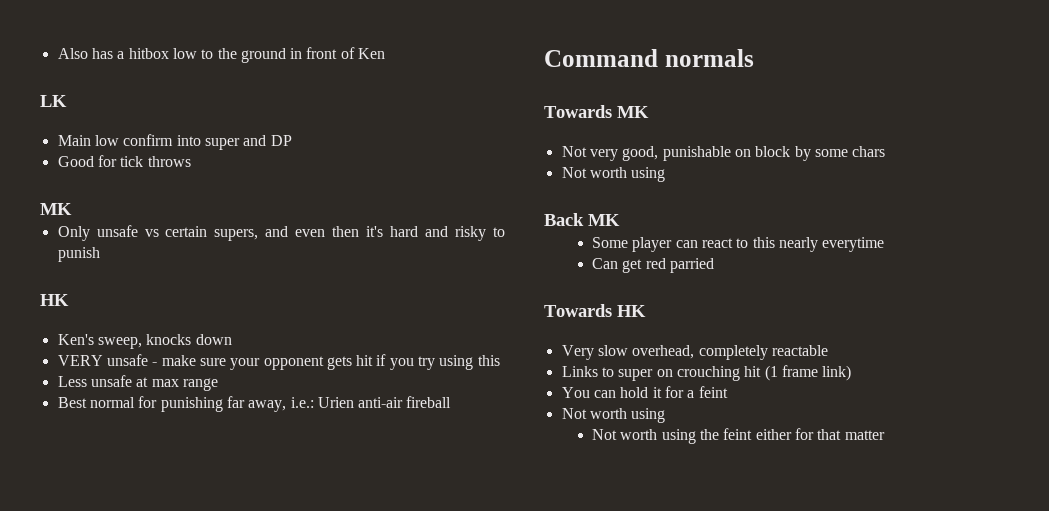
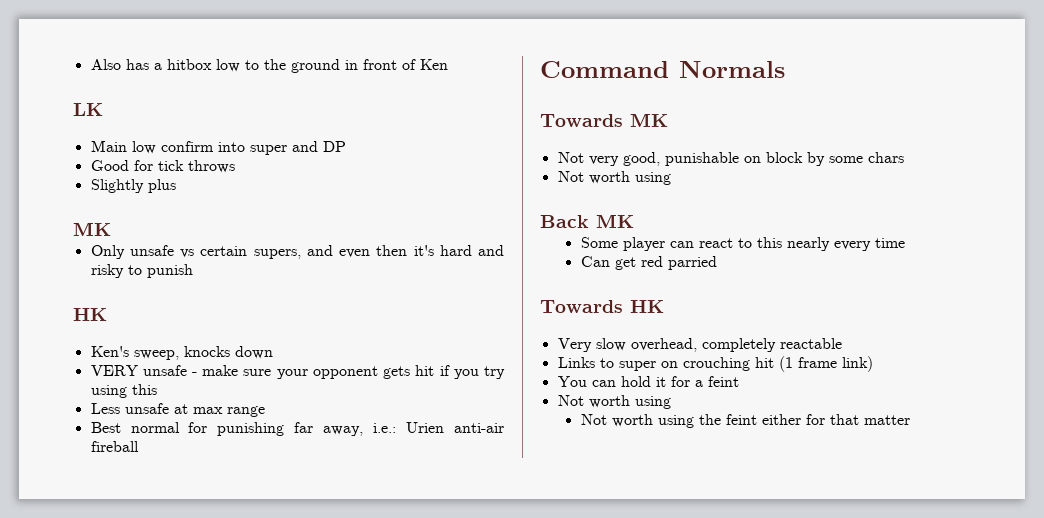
(191, 161) none -> [90,179,176,193] // Slightly plus
[664,49,754,67] normals -> [679,61,785,78] Normals
[822,237,885,252] everytime -> [833,238,905,251] every time

